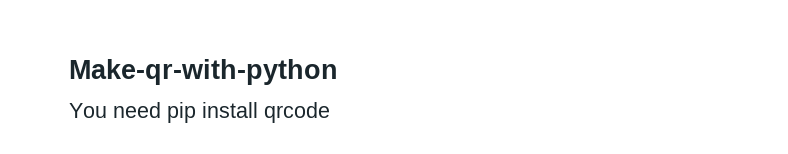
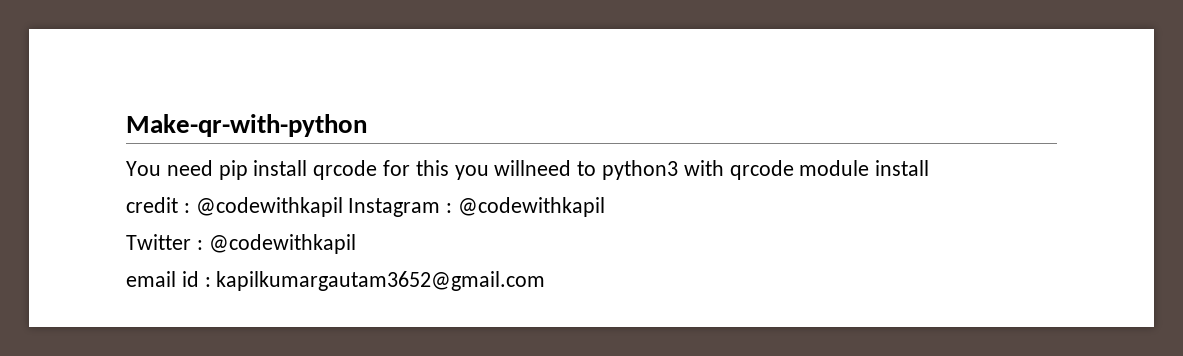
(330, 112) none -> [383,160,930,180] [126,197,606,217] [126,234,356,254] [126,271,546,291] for this you willneed to python3 with qrcode module install // credit : @codewithkapil Instagram : @codewithkapil // Twitter : @codewithkapil // email id : kapilkumargautam3652@gmail.com

